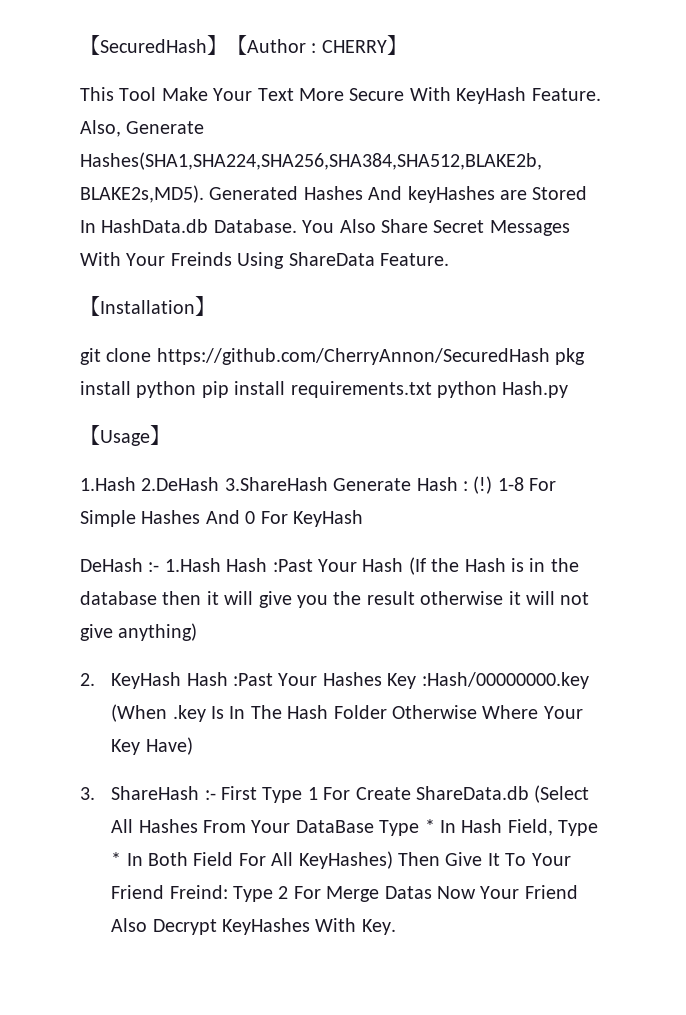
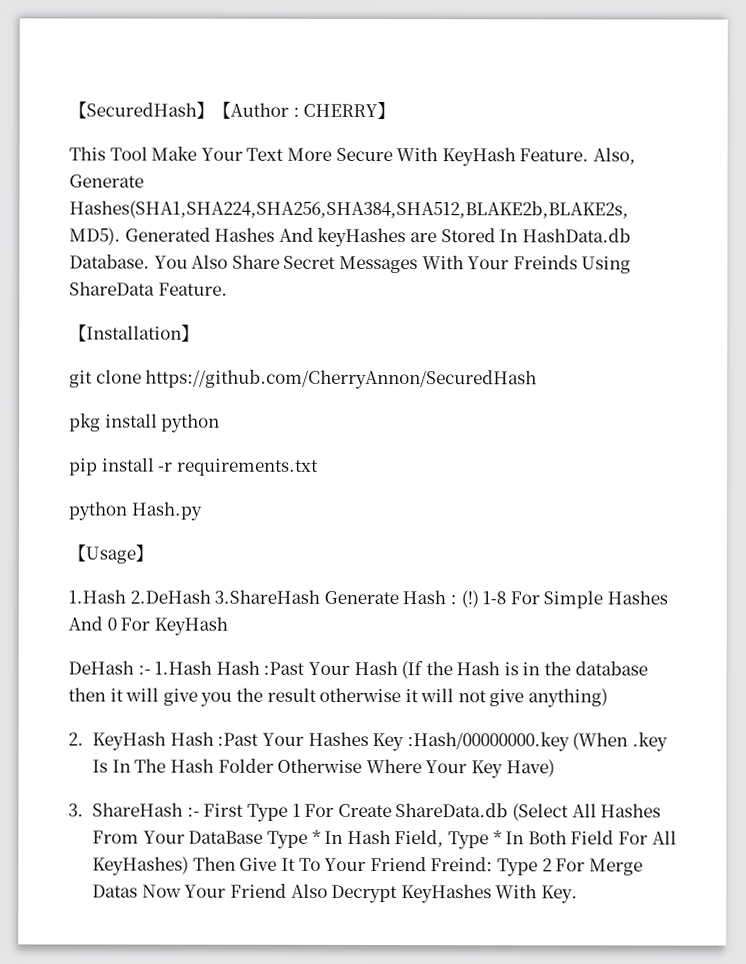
(550, 356) none -> (538, 379) //
(197, 389) none -> (221, 423) //
(286, 388) none -> [158,462,174,472] -r
(432, 389) none -> (319, 467) //

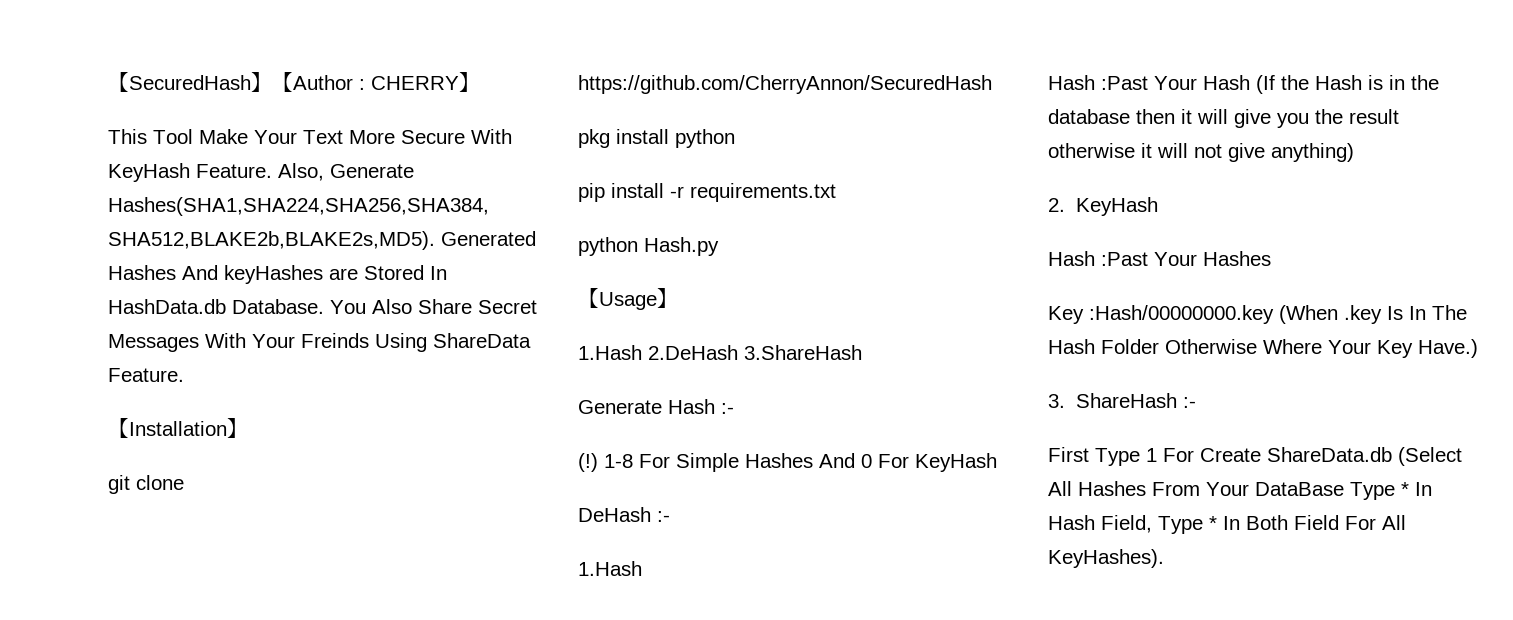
(321, 596) none -> (862, 352) //
[449,595,457,605] : -> [721,403,734,414] :- //
[154,660,213,675] 1.Hash -> [578,561,642,576] // 1.Hash //
(167, 741) none -> (1158, 206) //
(369, 738) none -> (1271, 258) //
[505,759,555,778] Have) -> [1418,339,1478,358] Have.)
(200, 812) none -> (1196, 402) //
[92,856,643,877] [92,883,578,904] KeyHashes) Then Give It To Your Friend Freind: Type 2 For Merge Datas Now Your Friend Also Decrypt KeyHashes With Key. -> [1048,549,1164,568] KeyHashes).

